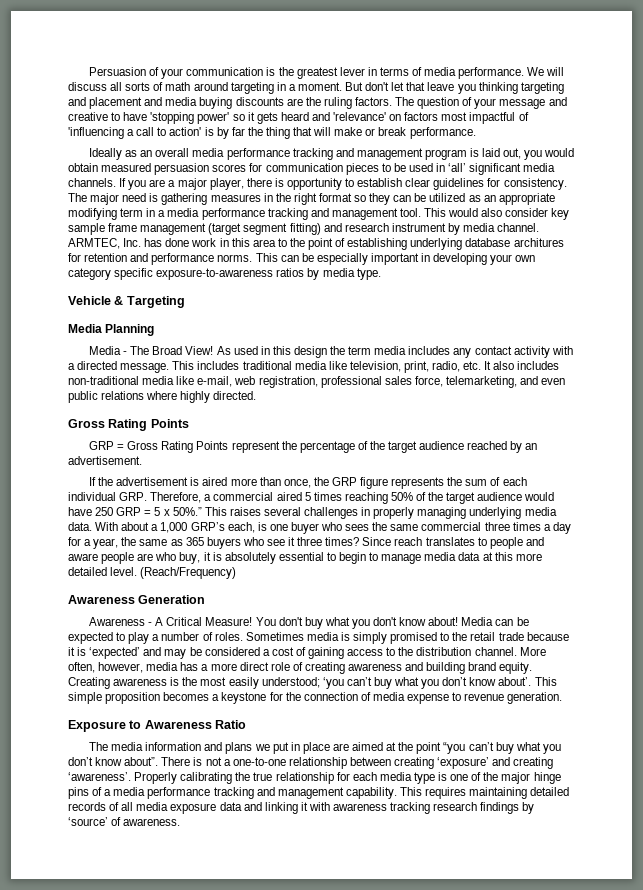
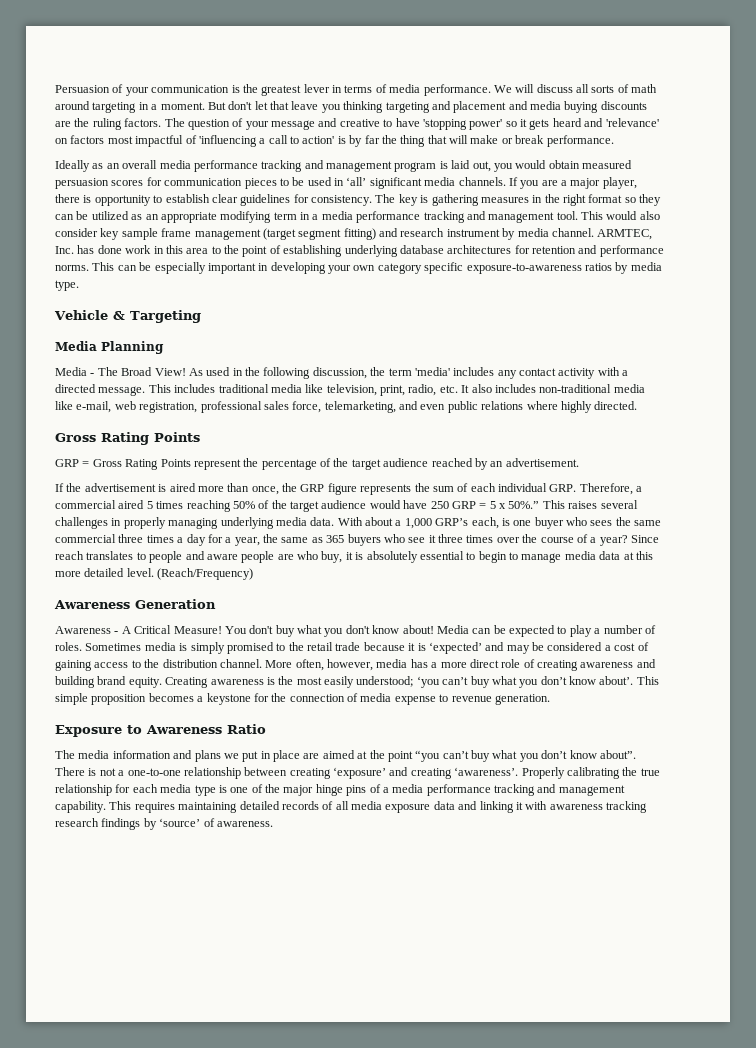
[90,193,147,205] major need -> [398,194,418,206] key
[513,238,564,247] architures -> [447,245,512,254] architectures
[272,346,327,358] this design -> [245,367,367,379] the following discussion,
[374,346,407,355] media -> [414,367,450,376] 'media'
[325,537,360,546] times? -> [466,534,628,546] times over the course of a year?

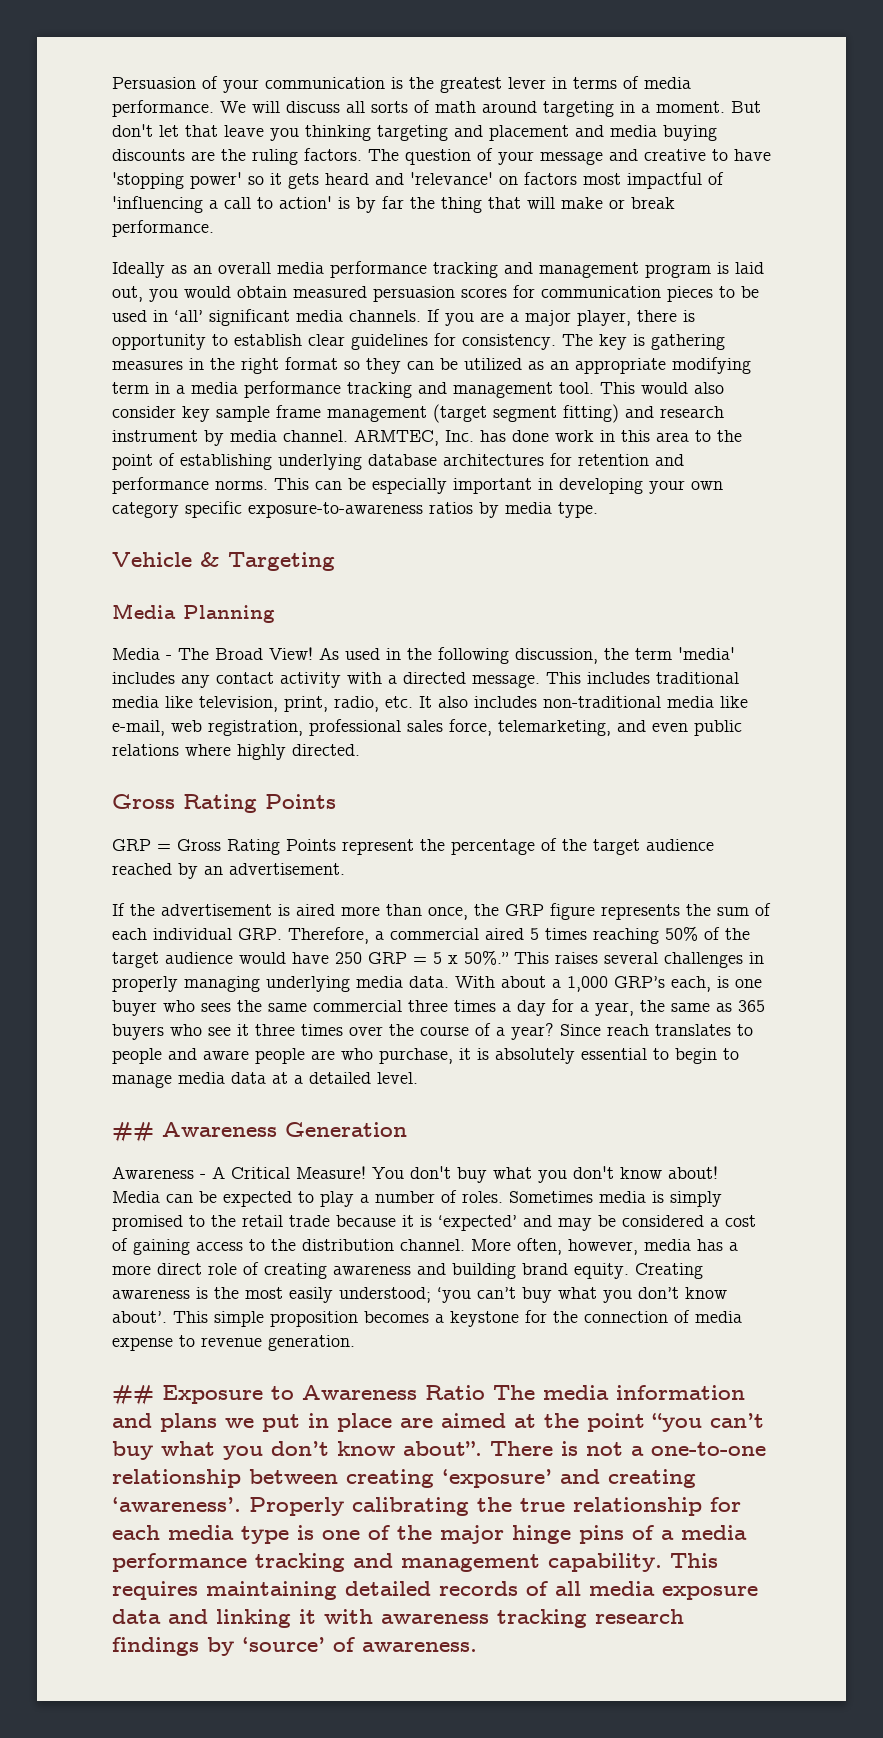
[321,551,343,563] buy, -> [379,1048,453,1064] purchase,
[635,551,653,560] [55,571,81,577] this more -> [294,1075,303,1084] a
[157,568,254,580] (Reach/Frequency) // -> [112,1122,154,1142] // ##
(550, 699) none -> [112,1385,154,1405] ##
(266, 729) // -> (485, 1392) none

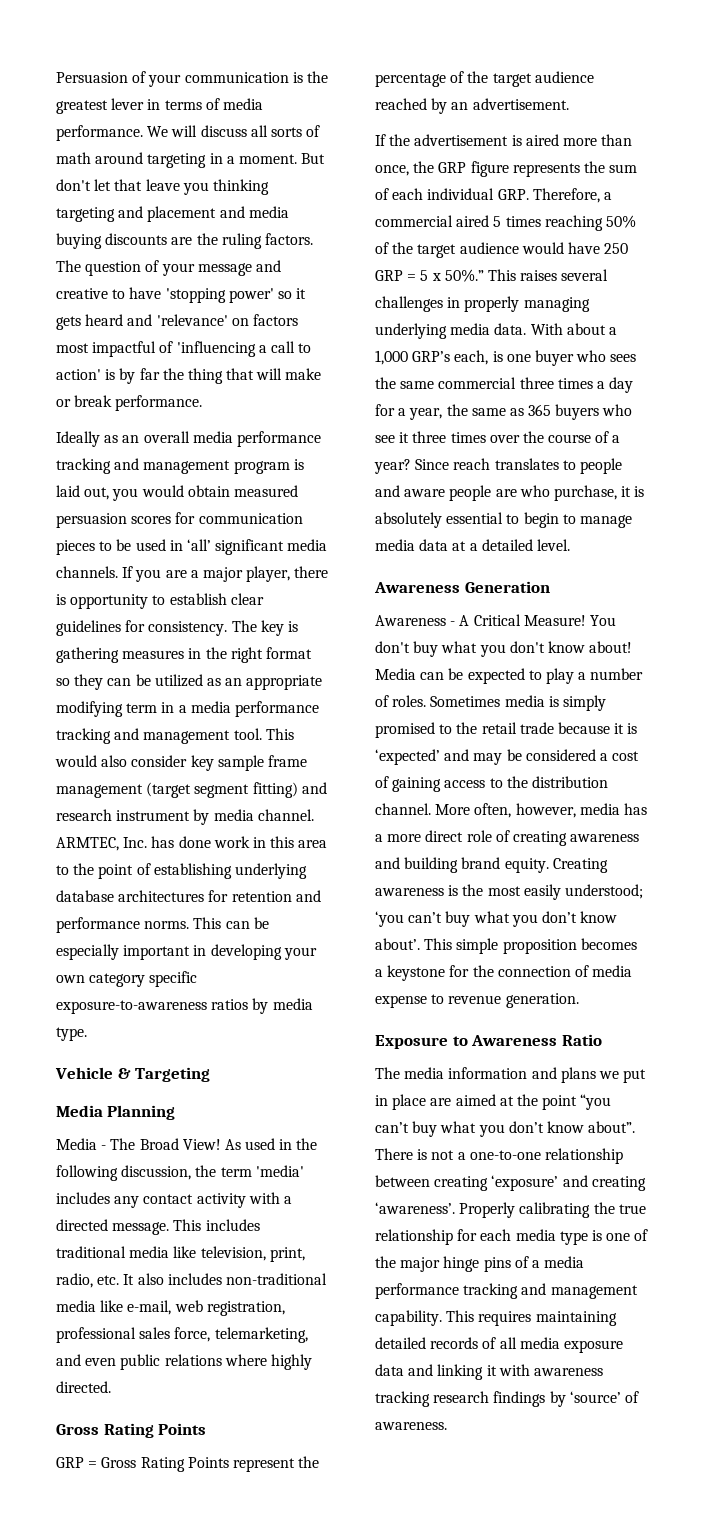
[112,1122,154,1142] ## -> (570, 545) none
[112,1385,154,1405] ## -> (579, 1000) none
(485, 1392) none -> (602, 1040) //

